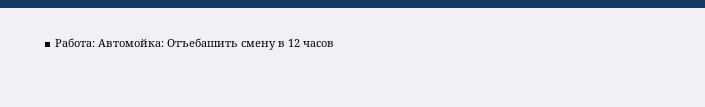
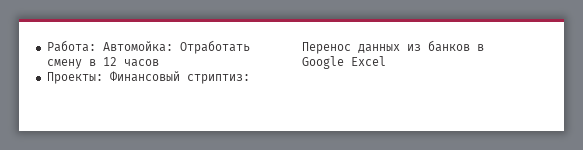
[167,38,239,47] Отъебашить -> [179,40,250,54] Отработать
(335, 44) none -> [46,71,250,84] [301,40,484,54] [301,56,386,69] // Проекты: Финансовый стриптиз: Перенос данных из банков в Google Excel

